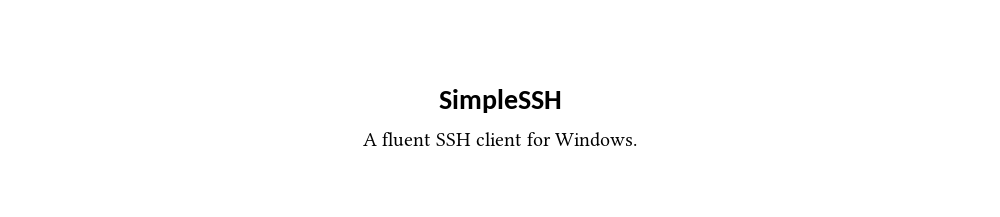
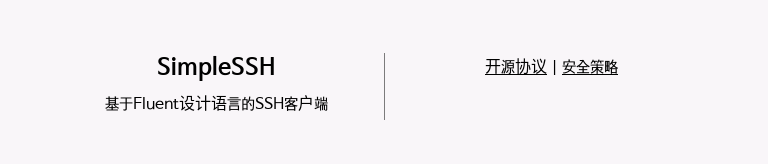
[363,132,637,147] A fluent SSH client for Windows. -> [105,95,328,111] [484,58,619,75] 基于Fluent设计语言的SSH客户端 // 开源协议 | 安全策略

